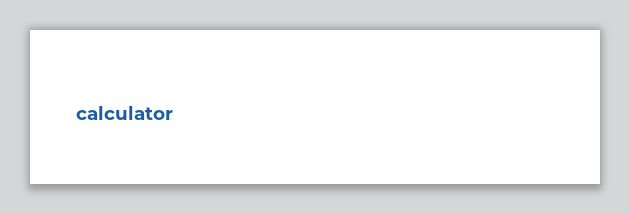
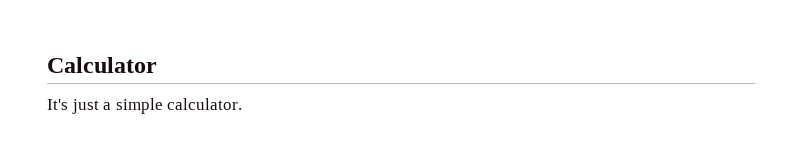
[76,106,173,120] calculator -> [47,57,157,73] [47,98,243,114] Calculator // It's just a simple calculator.

